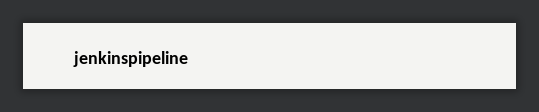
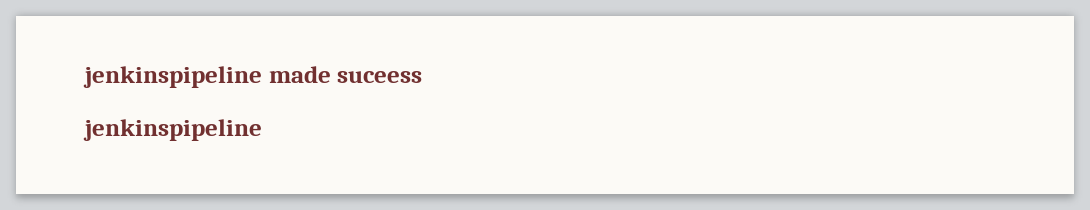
[73,51,188,67] jenkinspipeline -> [83,66,423,88] [83,119,262,141] jenkinspipeline made suceess // jenkinspipeline

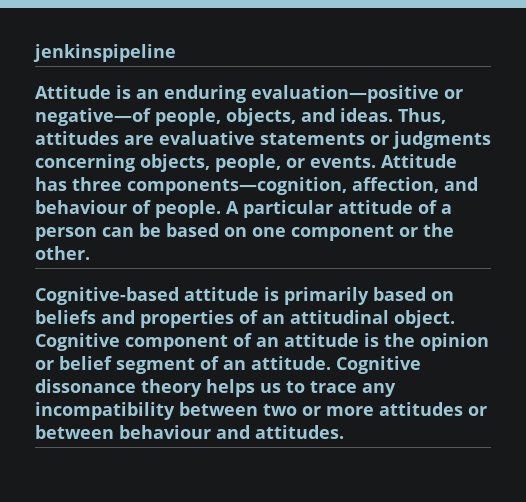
[83,66,423,88] [83,119,262,141] jenkinspipeline made suceess // jenkinspipeline -> [33,44,176,62] [35,85,463,103] [35,108,446,126] [35,131,491,149] [35,154,457,172] [35,177,478,195] [35,200,452,218] [35,223,454,241] [35,246,90,260] [35,287,454,305] [35,310,455,328] [35,333,489,351] [35,356,421,374] [35,379,396,397] [35,402,487,420] [35,425,344,439] jenkinspipeline // Attitude is an enduring evaluation—positive or negative—of people, objects, and ideas. Thus, attitudes are evaluative statements or judgments concerning objects, people, or events. Attitude has three components—cognition, affection, and behaviour of people. A particular attitude of a person can be based on one component or the other. // Cognitive-based attitude is primarily based on beliefs and properties of an attitudinal object. Cognitive component of an attitude is the opinion or belief segment of an attitude. Cognitive dissonance theory helps us to trace any incompatibility between two or more attitudes or between behaviour and attitudes.

